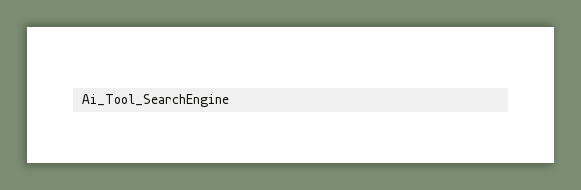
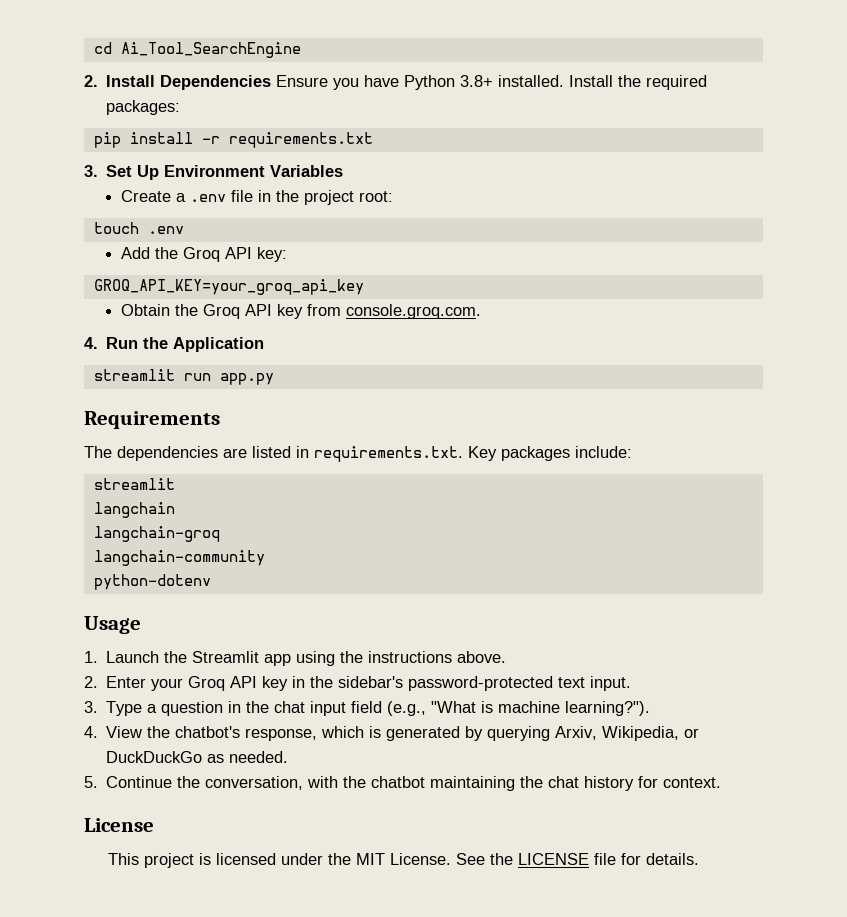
(81, 100) none -> [93,42,112,54] cd
(229, 100) none -> [84,75,708,90] [106,100,181,115] [93,132,373,148] [84,165,344,180] [120,190,393,205] [93,222,184,234] [120,247,287,262] [93,279,364,295] [120,304,481,319] [84,337,265,352] [93,369,274,385] [84,411,220,429] [84,446,632,462] [93,478,175,490] [93,502,175,518] [93,526,220,542] [93,550,265,566] [93,574,211,590] [84,616,141,634] [84,651,507,666] [84,676,632,691] [84,701,651,716] [84,726,700,741] [106,751,289,763] [84,776,722,791] [84,818,154,832] [107,853,699,868] // 2. Install Dependencies Ensure you have Python 3.8+ installed. Install the required packages: // pip install -r requirements.txt // 3. Set Up Environment Variables // Create a .env file in the project root: // touch .env // Add the Groq API key: // GROQ_API_KEY=your_groq_api_key // Obtain the Groq API key from console.groq.com. // 4. Run the Application // streamlit run app.py // Requirements // The dependencies are listed in requirements.txt. Key packages include: // streamlit // langchain // langchain-groq // langchain-community // python-dotenv // Usage // 1. Launch the Streamlit app using the instructions above. // 2. Enter your Groq API key in the sidebar's password-protected text input. // 3. Type a question in the chat input field (e.g., "What is machine learning?"). // 4. View the chatbot's response, which is generated by querying Arxiv, Wikipedia, or DuckDuckGo as needed. // 5. Continue the conversation, with the chatbot maintaining the chat history for context. // License // This project is licensed under the MIT License. See the LICENSE file for details.

